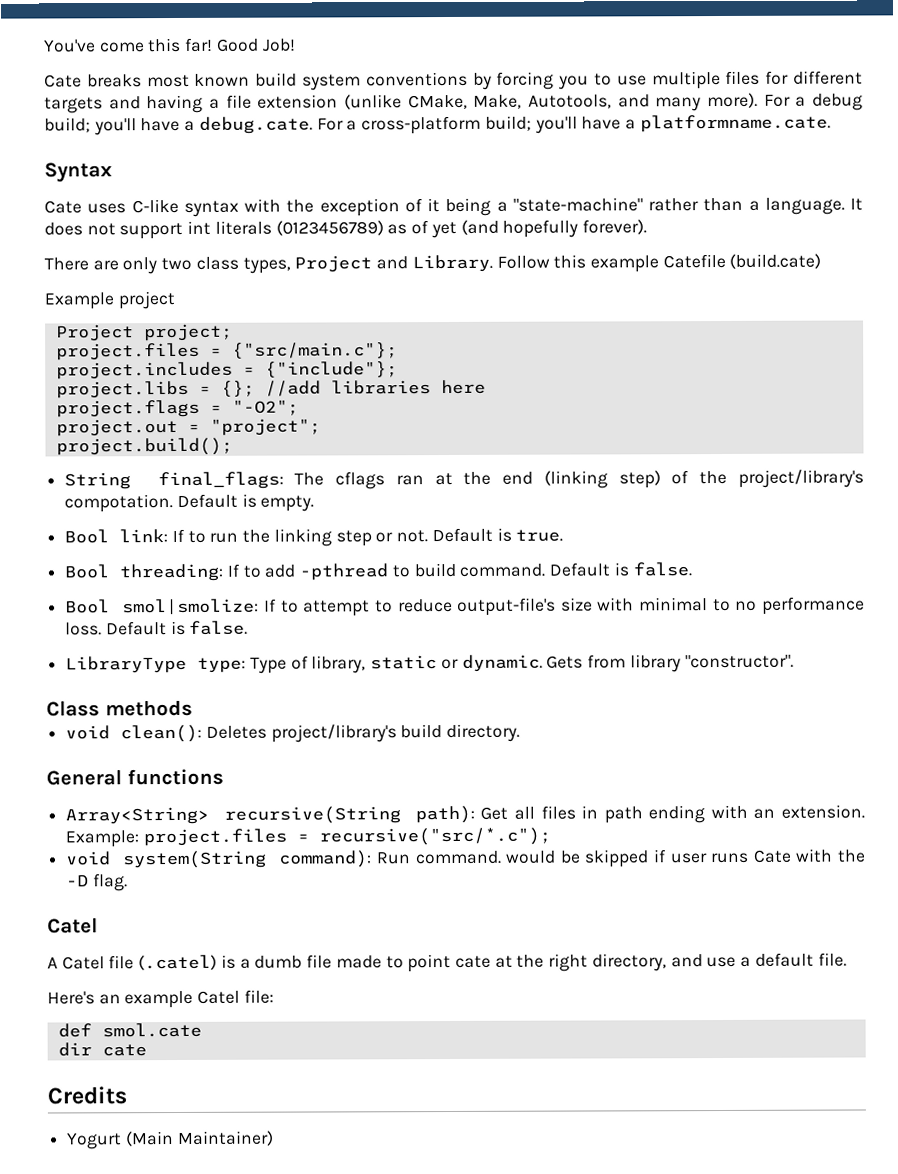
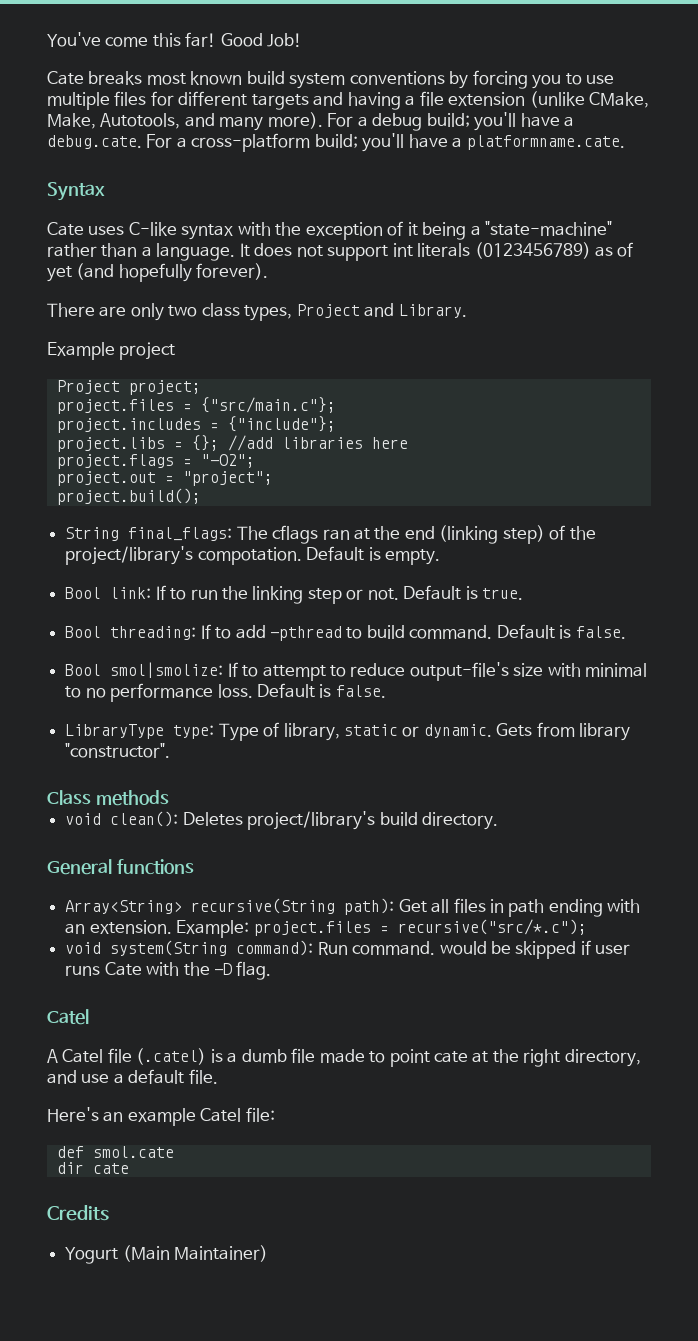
[496,253,822,273] Follow this example Catefile (build.cate) -> (467, 311) none

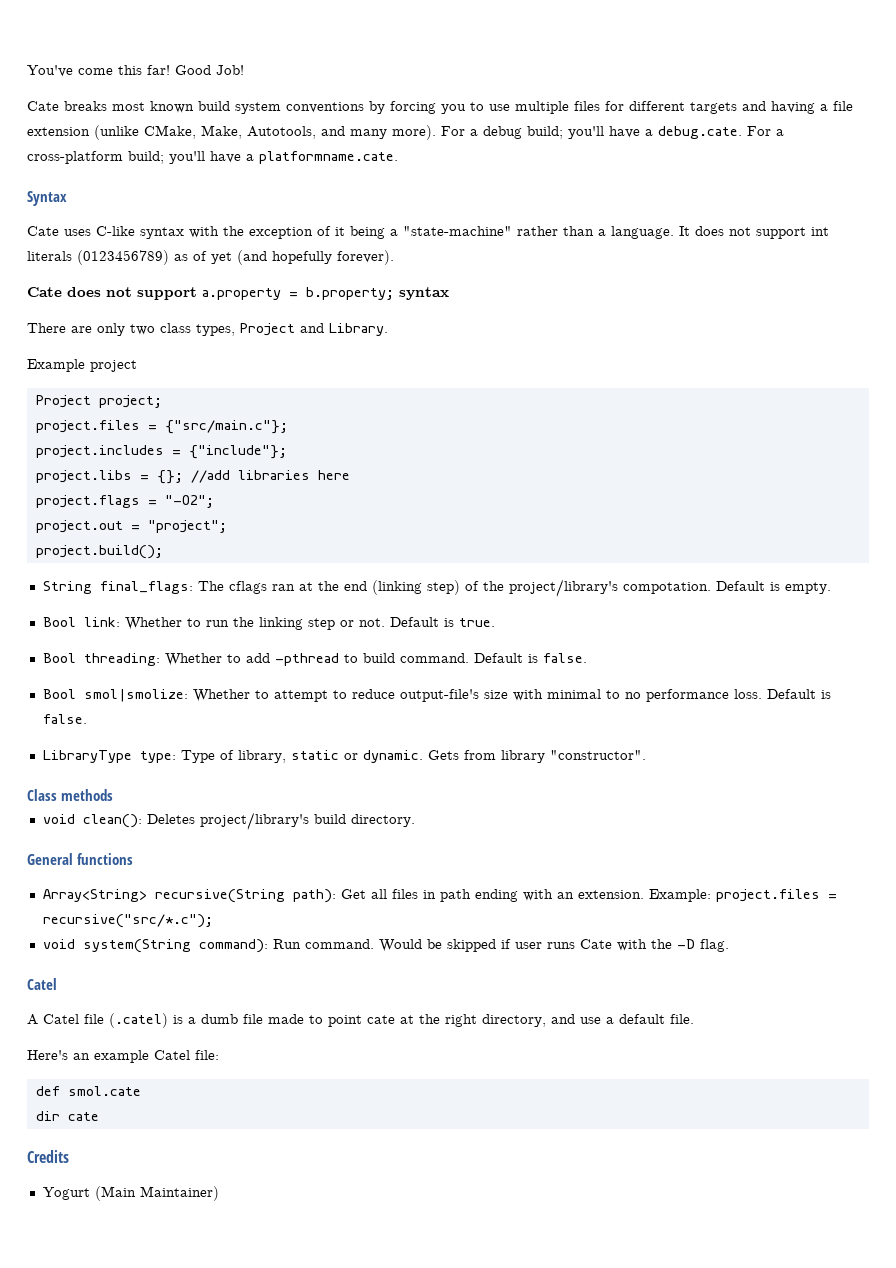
(269, 271) none -> [27,287,449,300] // Cate does not support a.property = b.property; syntax
[155,585,166,600] If -> [124,617,182,630] Whether
[200,624,211,639] If -> [164,653,222,666] Whether
[227,662,238,677] If -> [192,689,250,702] Whether
[439,941,487,955] would -> [378,939,422,952] Would

